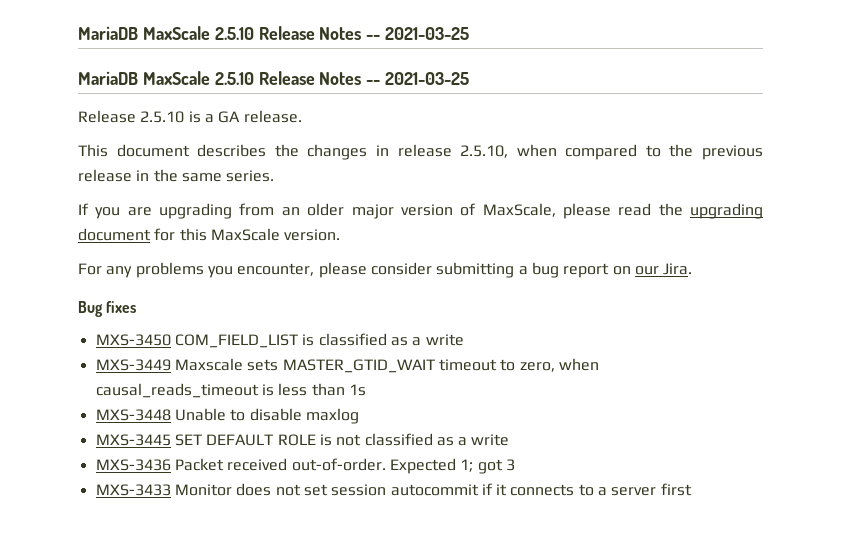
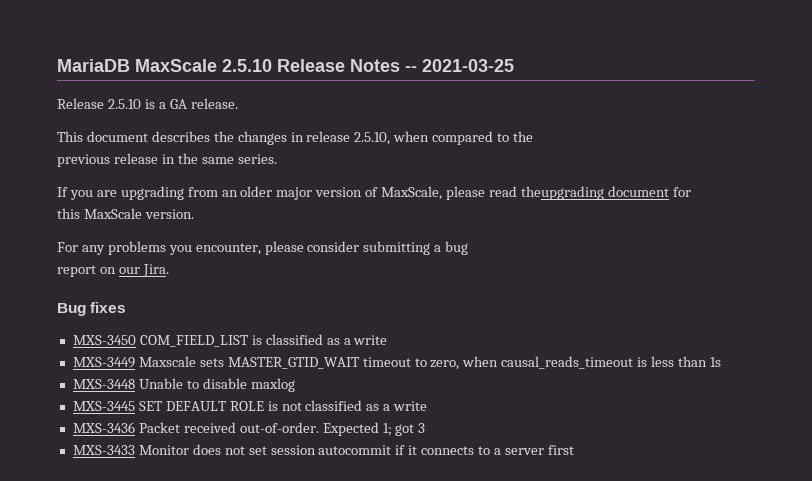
[78,26,470,40] [78,71,470,85] MariaDB MaxScale 2.5.10 Release Notes -- 2021-03-25 // MariaDB MaxScale 2.5.10 Release Notes -- 2021-03-25 -> [57,59,514,72] MariaDB MaxScale 2.5.10 Release Notes -- 2021-03-25
(694, 150) none -> (534, 136) //
[658,203,763,219] the upgrading -> [520,186,604,200] theupgrading
(176, 234) none -> (691, 192) //
(559, 270) none -> (469, 248) //

